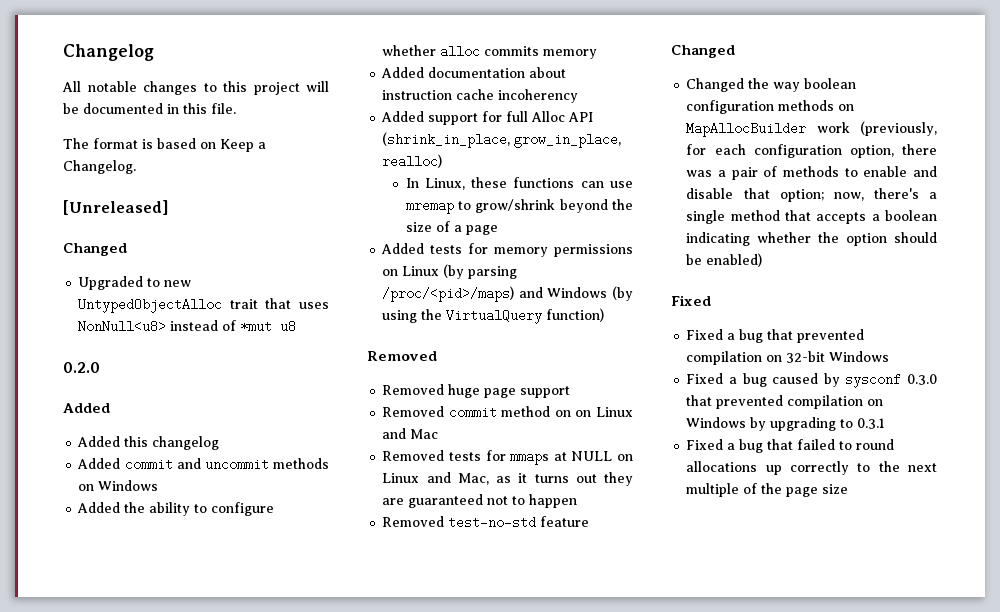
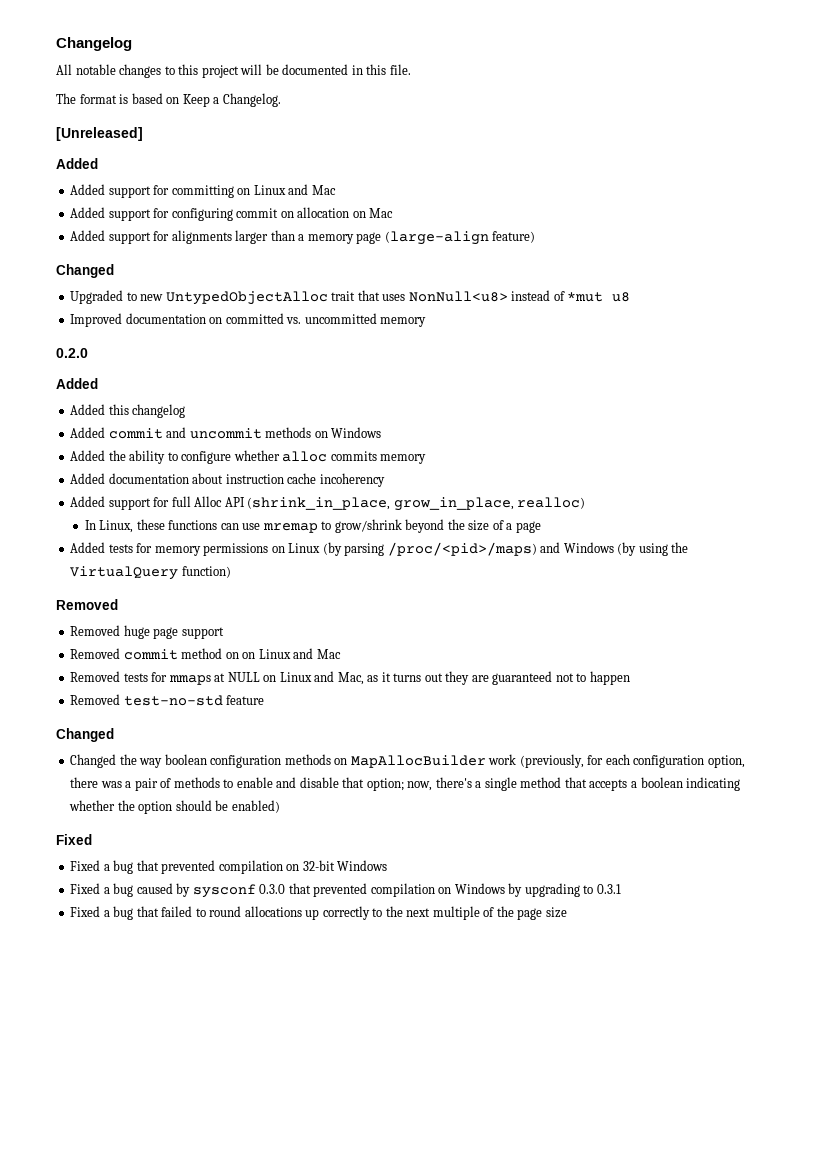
(169, 207) none -> [56,158,98,169] [70,184,336,198] [70,207,394,221] [70,230,536,245] // Added // Added support for committing on Linux and Mac // Added support for configuring commit on allocation on Mac // Added support for alignments larger than a memory page (large-align feature)
(297, 326) none -> [70,313,427,327] // Improved documentation on committed vs. uncommitted memory

